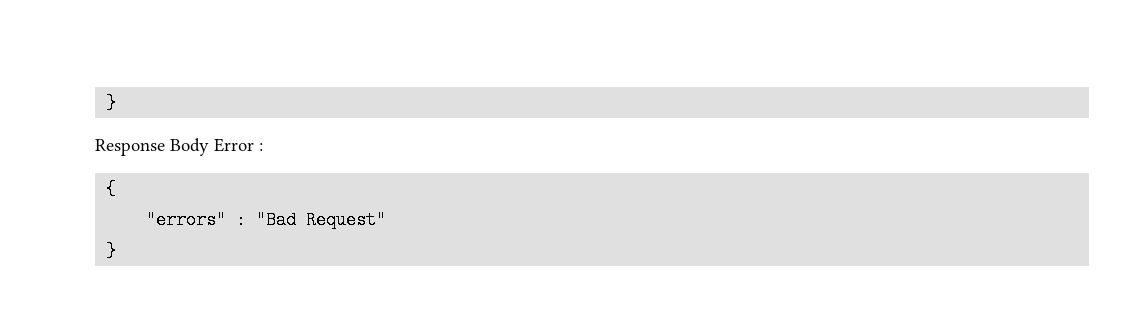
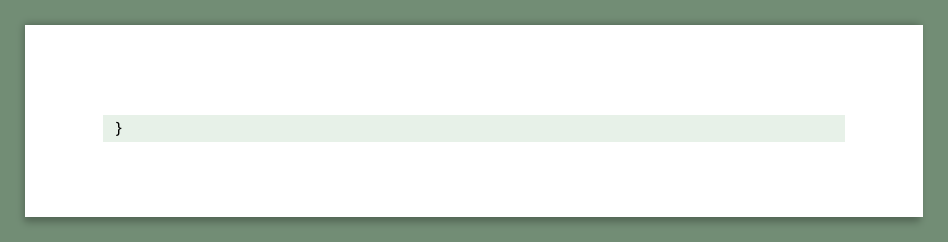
[106,94,117,112] [95,138,263,156] [106,180,117,198] [146,211,387,229] [106,242,117,260] } // Response Body Error : // { // "errors" : "Bad Request" // } -> [114,121,125,136] }

